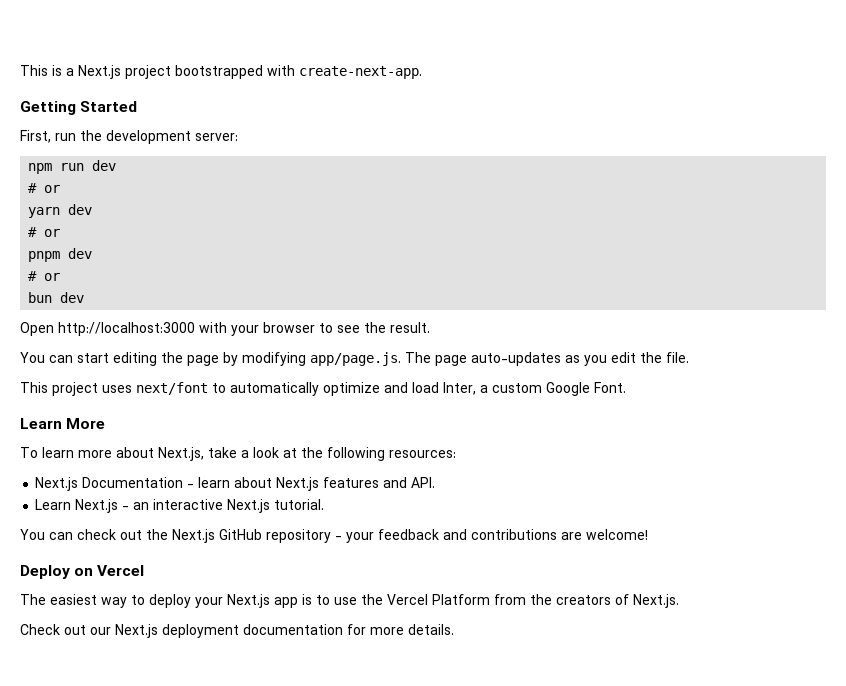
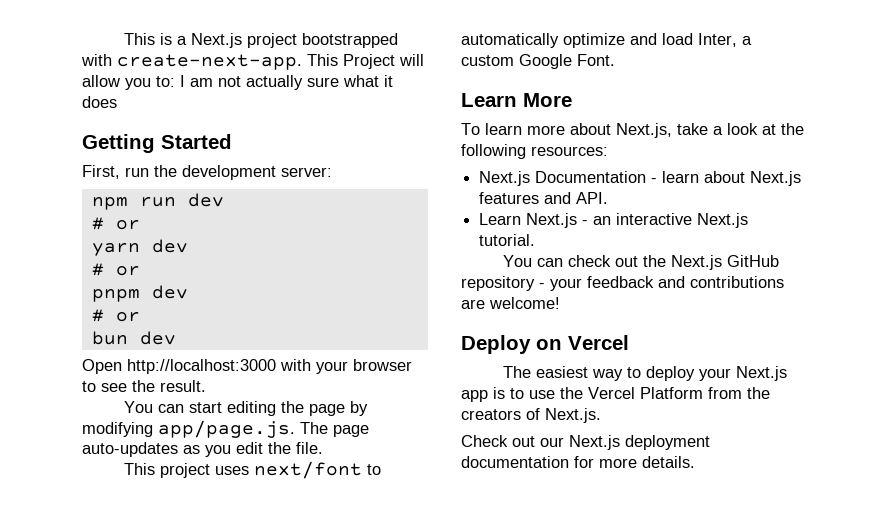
(422, 72) none -> [307,54,424,69] [82,75,393,90] [82,96,117,108] This Project will allow you to: I am not actually sure what it does

